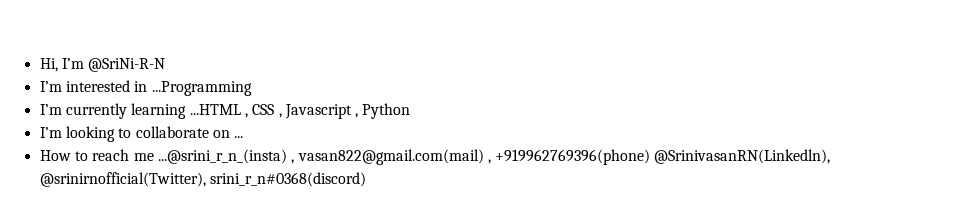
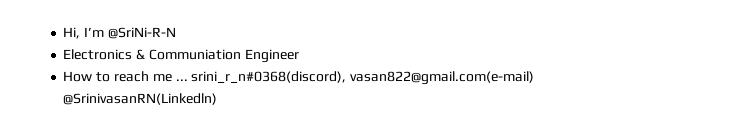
[39,80,252,96] [39,103,411,119] [39,126,244,142] [39,149,831,165] [39,172,366,187] I’m interested in ...Programming // I’m currently learning ...HTML , CSS , Javascript , Python // I’m looking to collaborate on ... // How to reach me ...@srini_r_n_(insta) , vasan822@gmail.com(mail) , +919962769396(phone) @SrinivasanRN(Linkedln), @srinirnofficial(Twitter), srini_r_n#0368(discord) -> [63,49,299,63] [63,71,535,85] [63,93,218,105] Electronics & Communiation Engineer // How to reach me ... srini_r_n#0368(discord), vasan822@gmail.com(e-mail) @SrinivasanRN(Linkedln)

